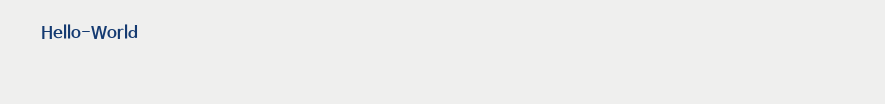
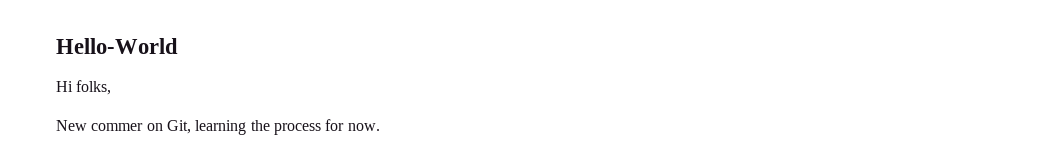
(138, 31) none -> [56,80,112,95] [56,119,380,135] // Hi folks, // New commer on Git, learning the process for now.

